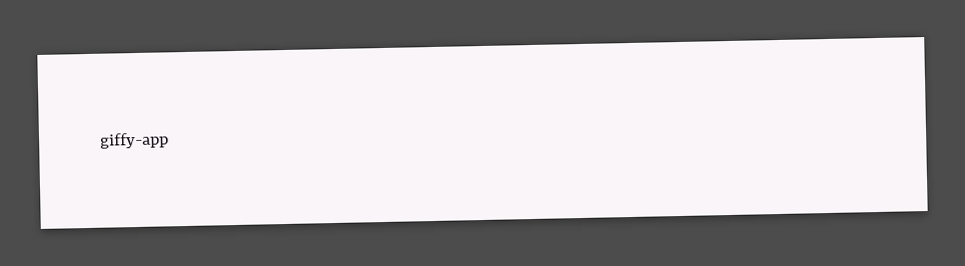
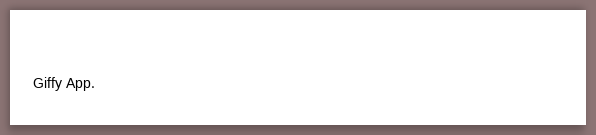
[99,132,169,149] giffy-app -> [33,77,95,91] Giffy App.

